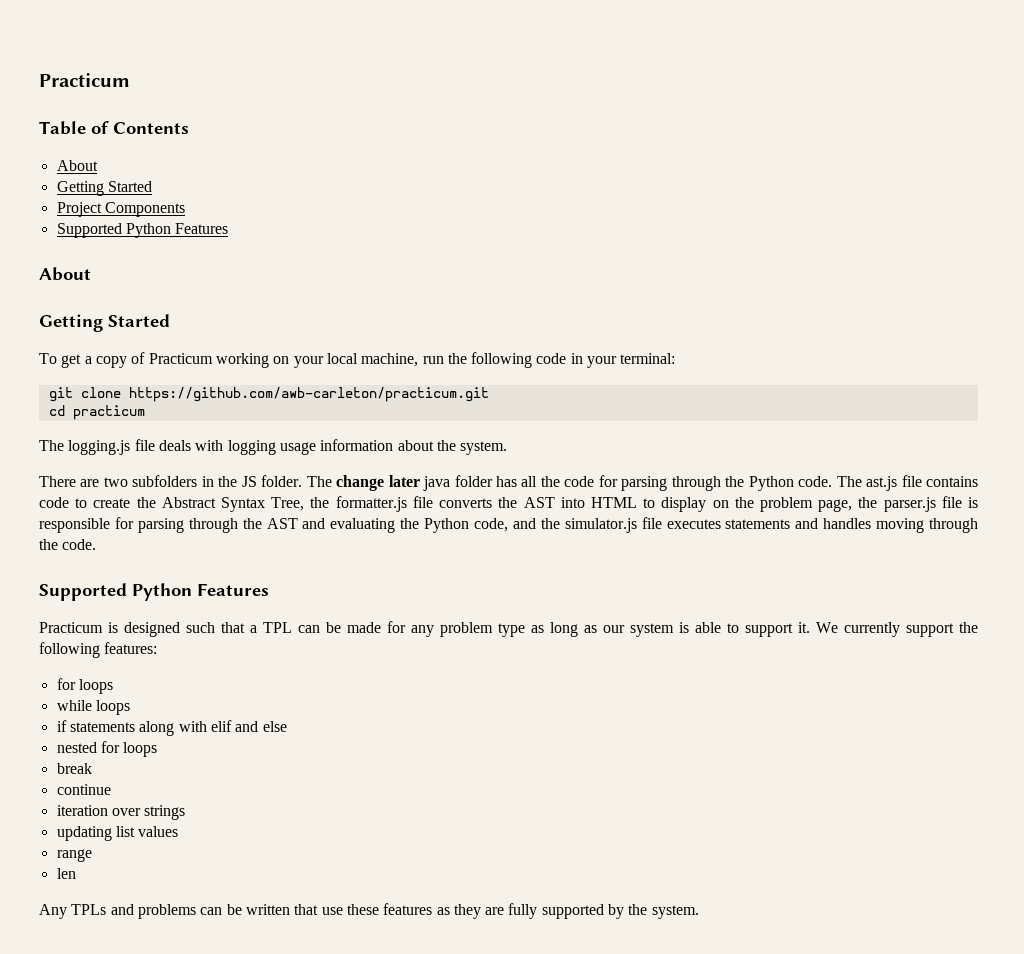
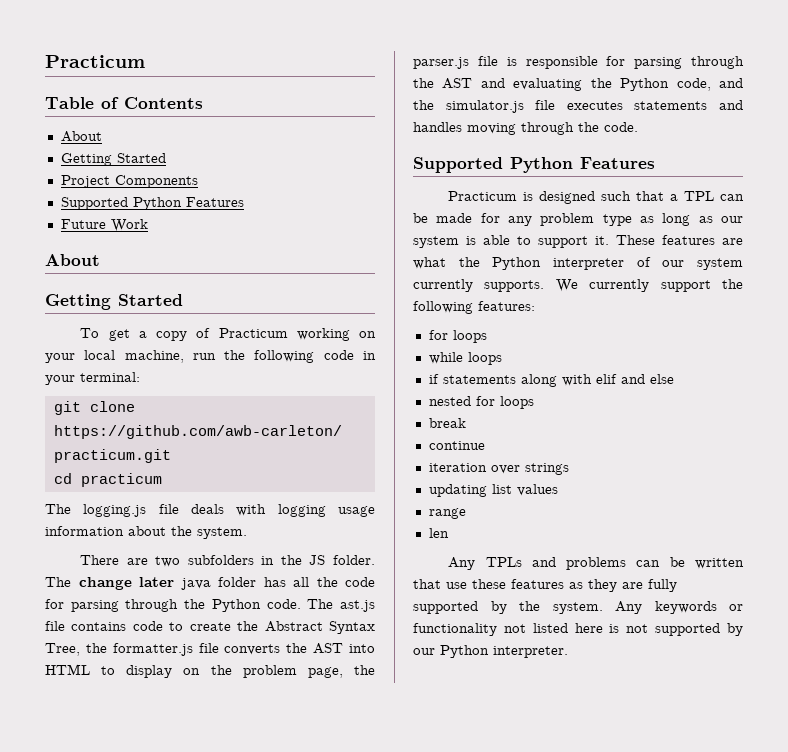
(229, 228) none -> [60,219,148,232] // Future Work
(810, 627) none -> [616,235,743,245] [413,257,743,270] [413,279,545,292] These features are what the Python interpreter of our system currently supports.
(699, 912) none -> [615,601,743,614] [413,623,743,636] [413,645,568,658] Any keywords or functionality not listed here is not supported by our Python interpreter.

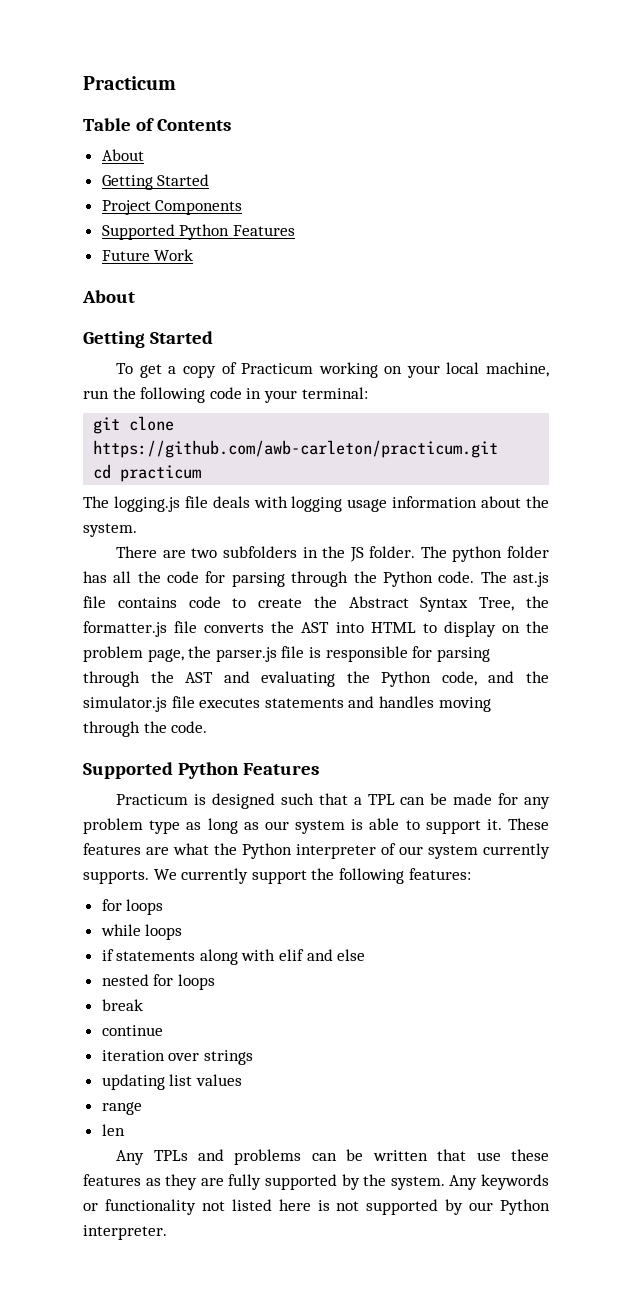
[78,577,211,590] change later java -> [452,546,503,562] python

